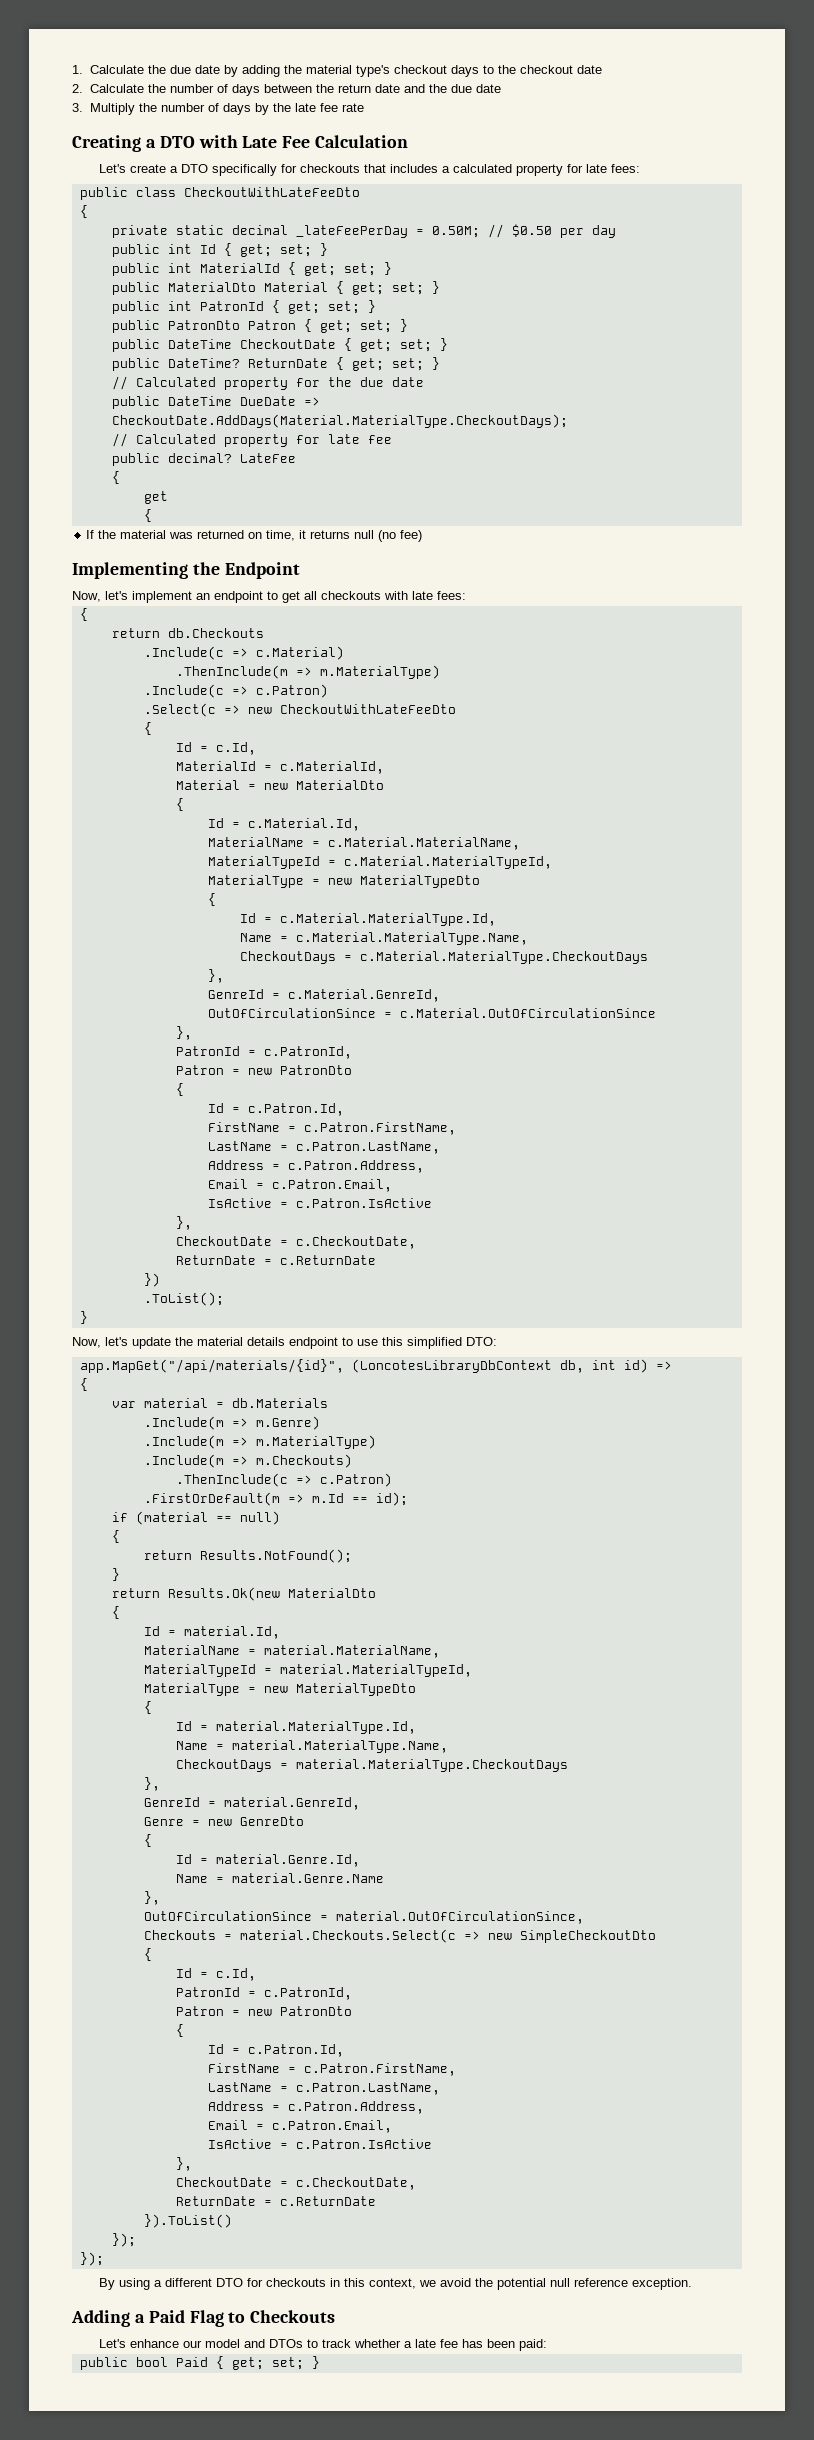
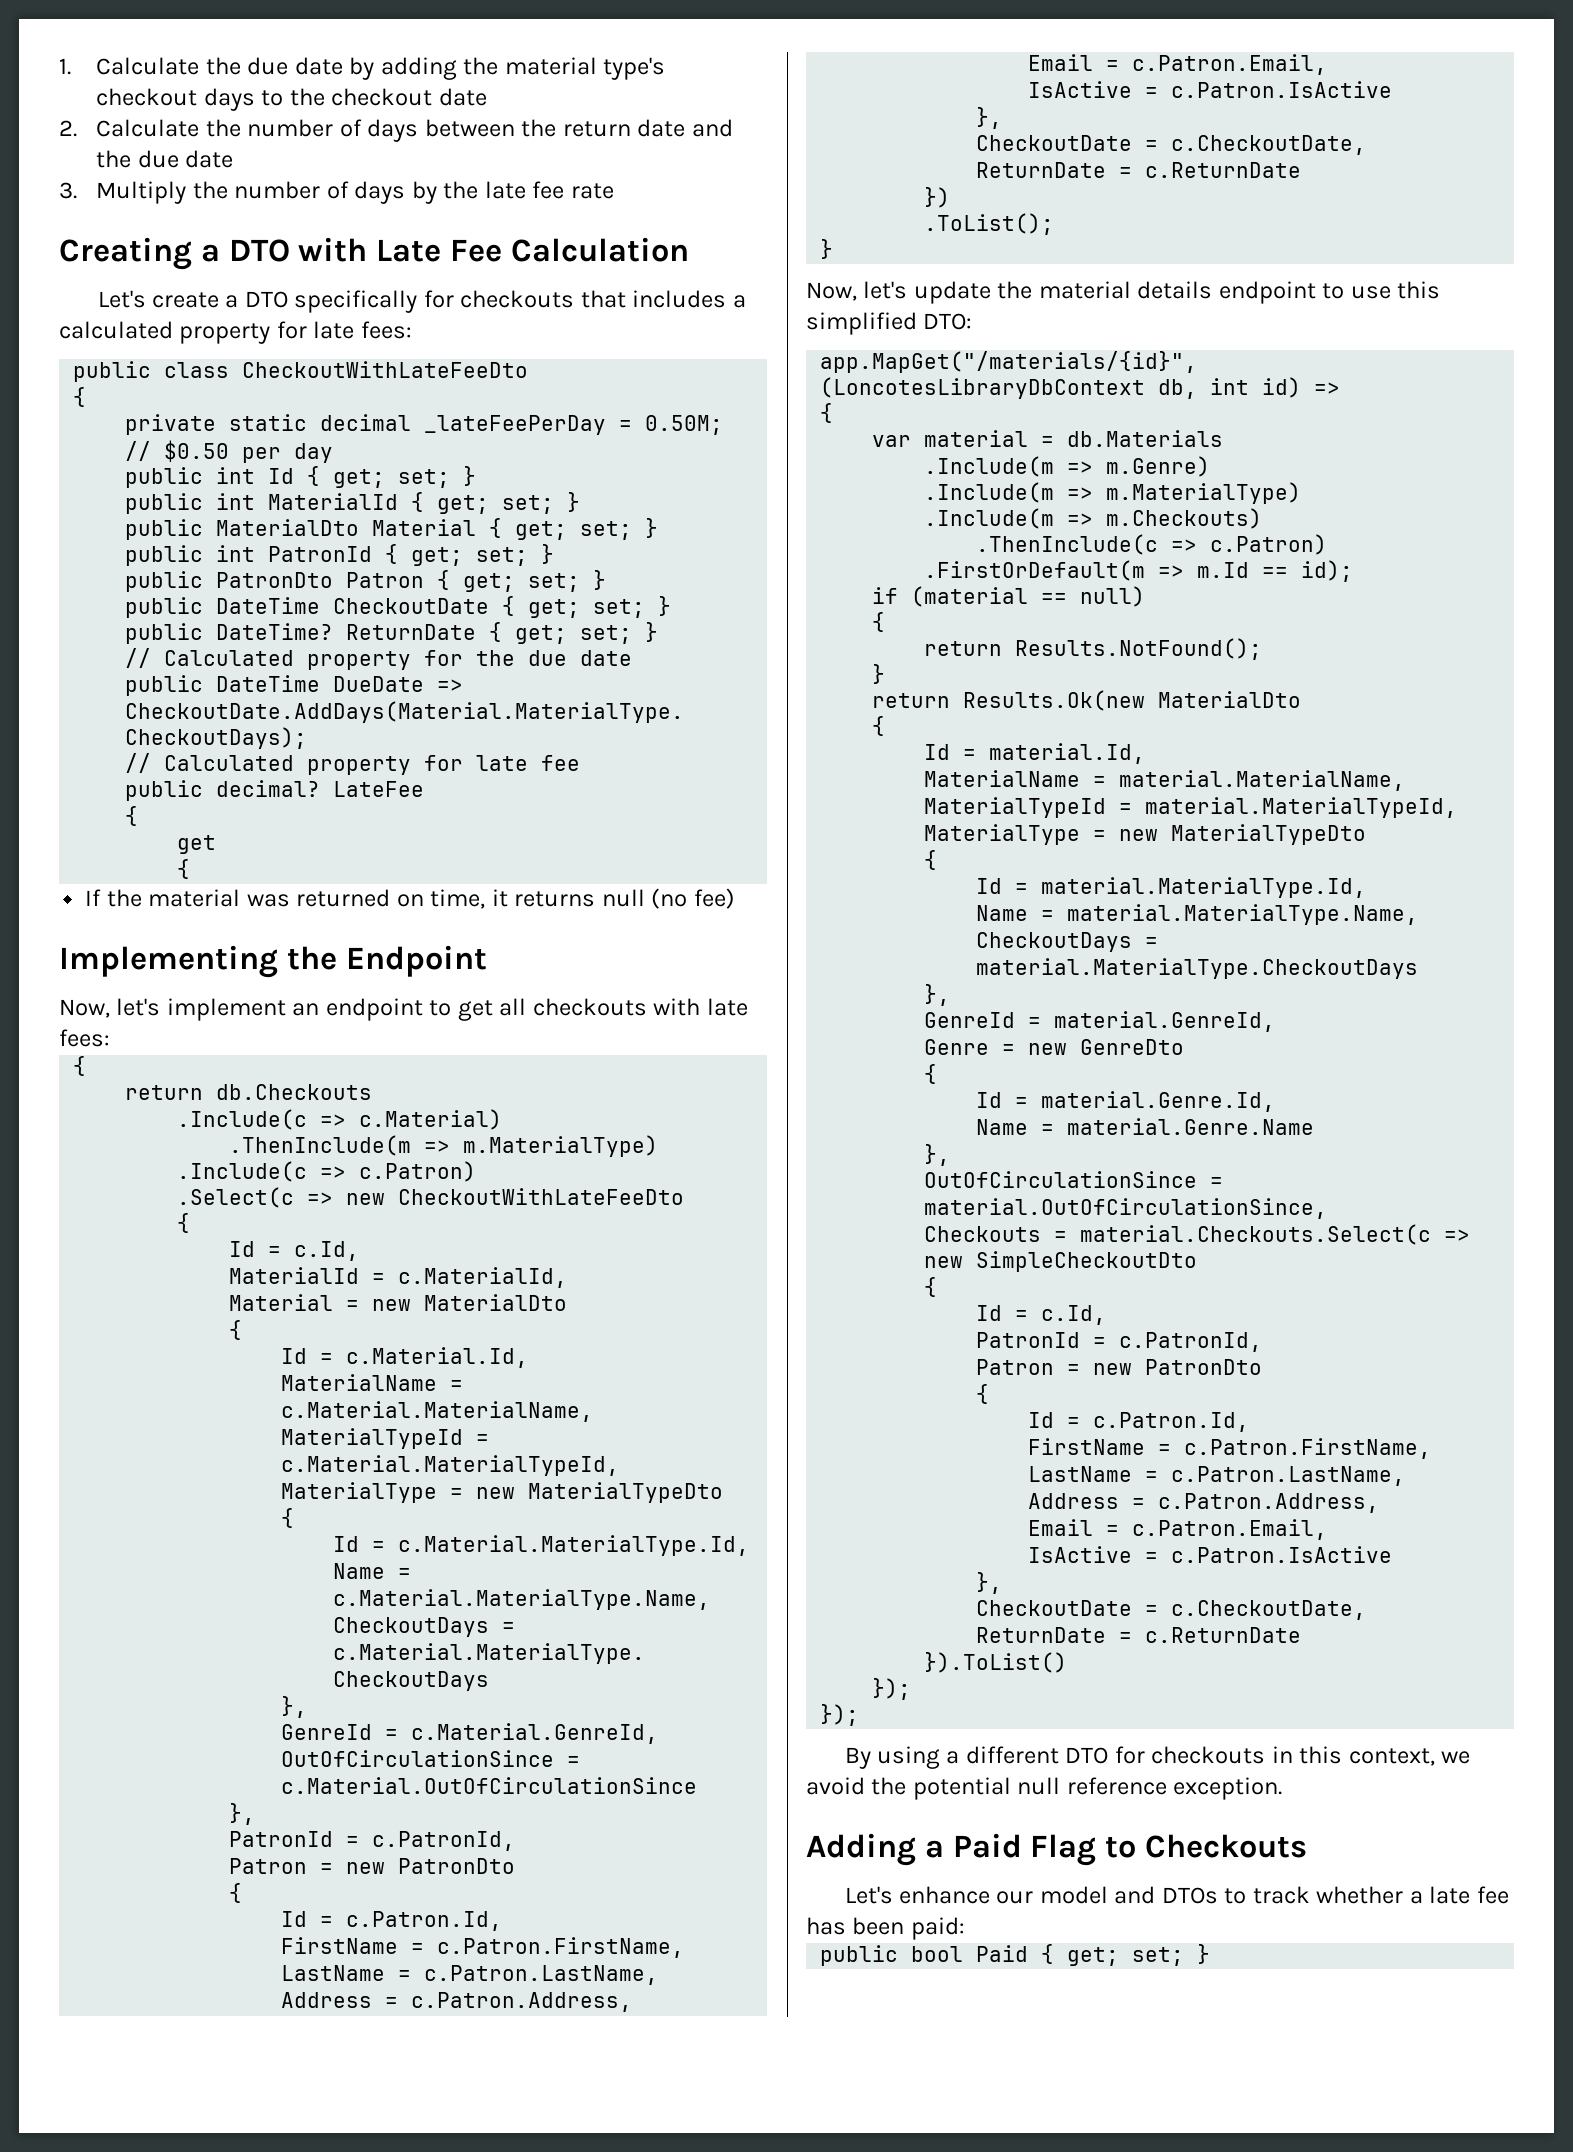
[79,1359,344,1373] app.MapGet("/api/materials/{id}", -> [820,351,1198,373] app.MapGet("/materials/{id}",

